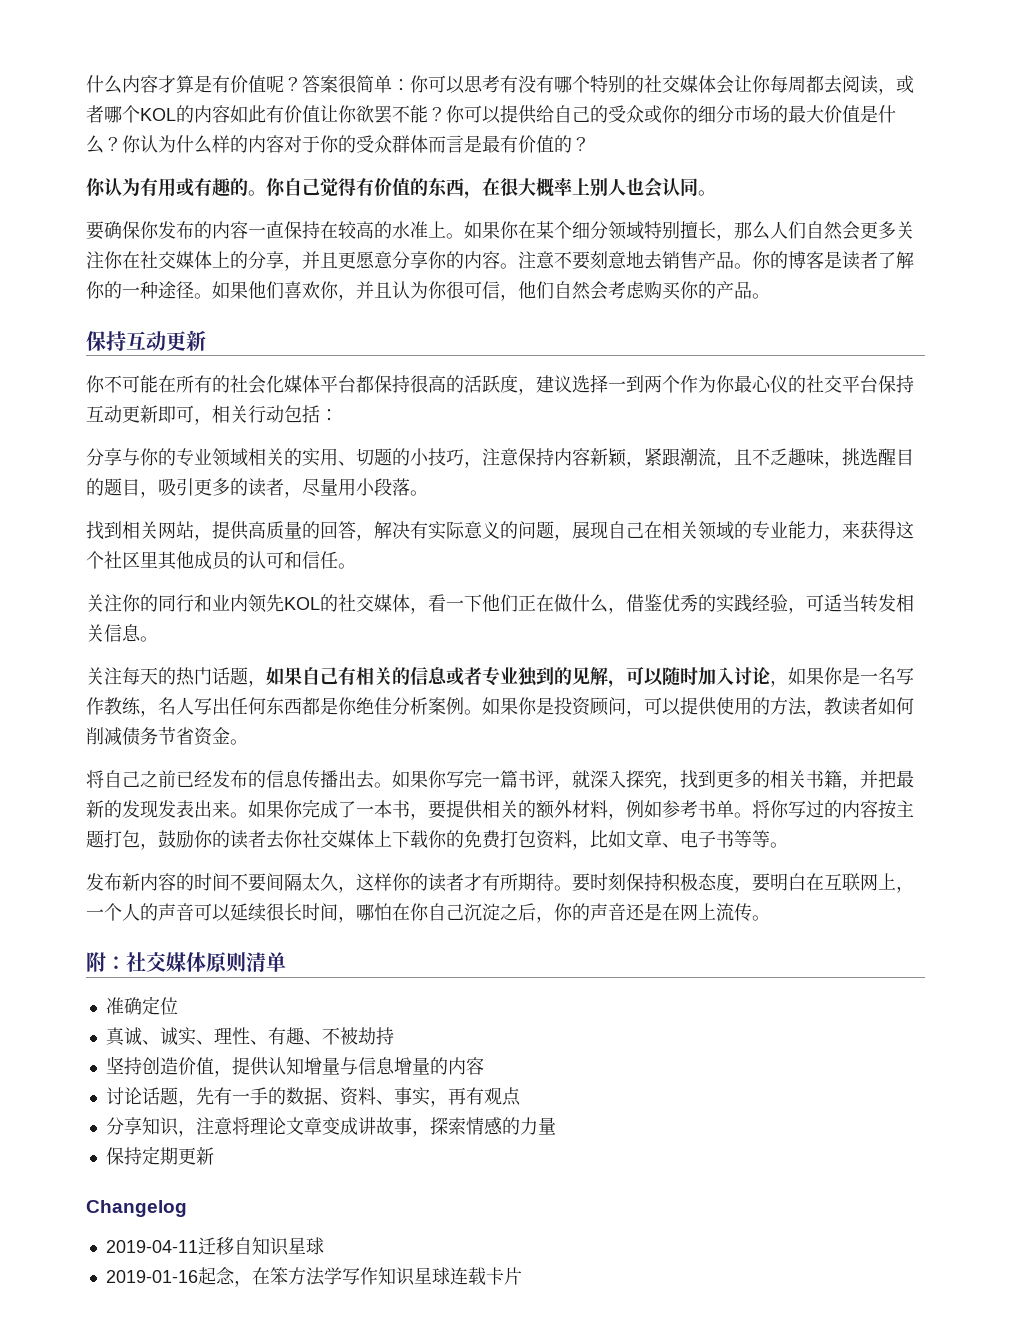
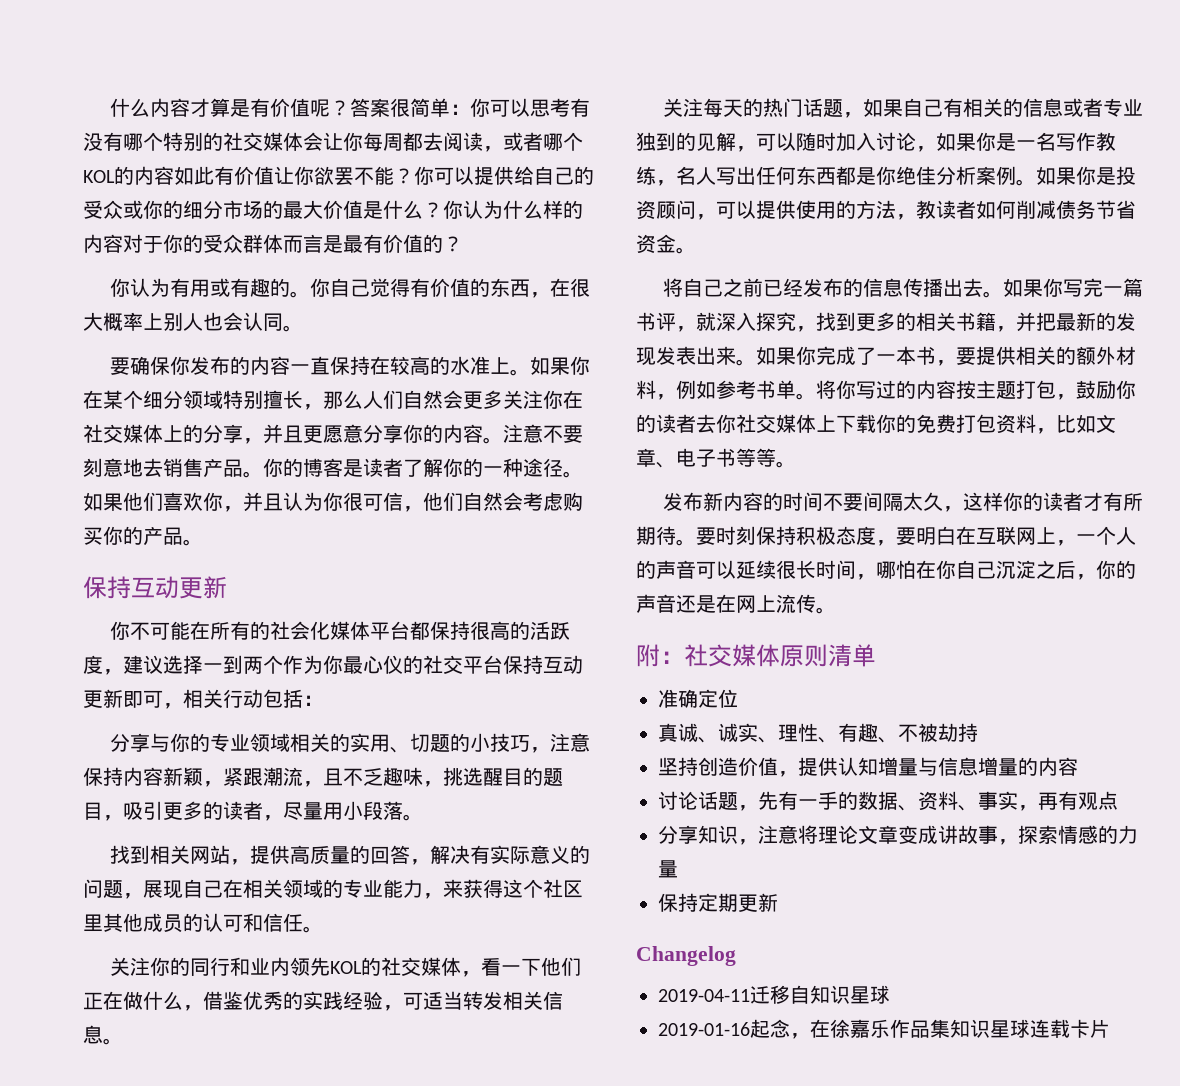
[269,1267,378,1286] 笨方法学写作 -> [830,1019,950,1038] 徐嘉乐作品集

